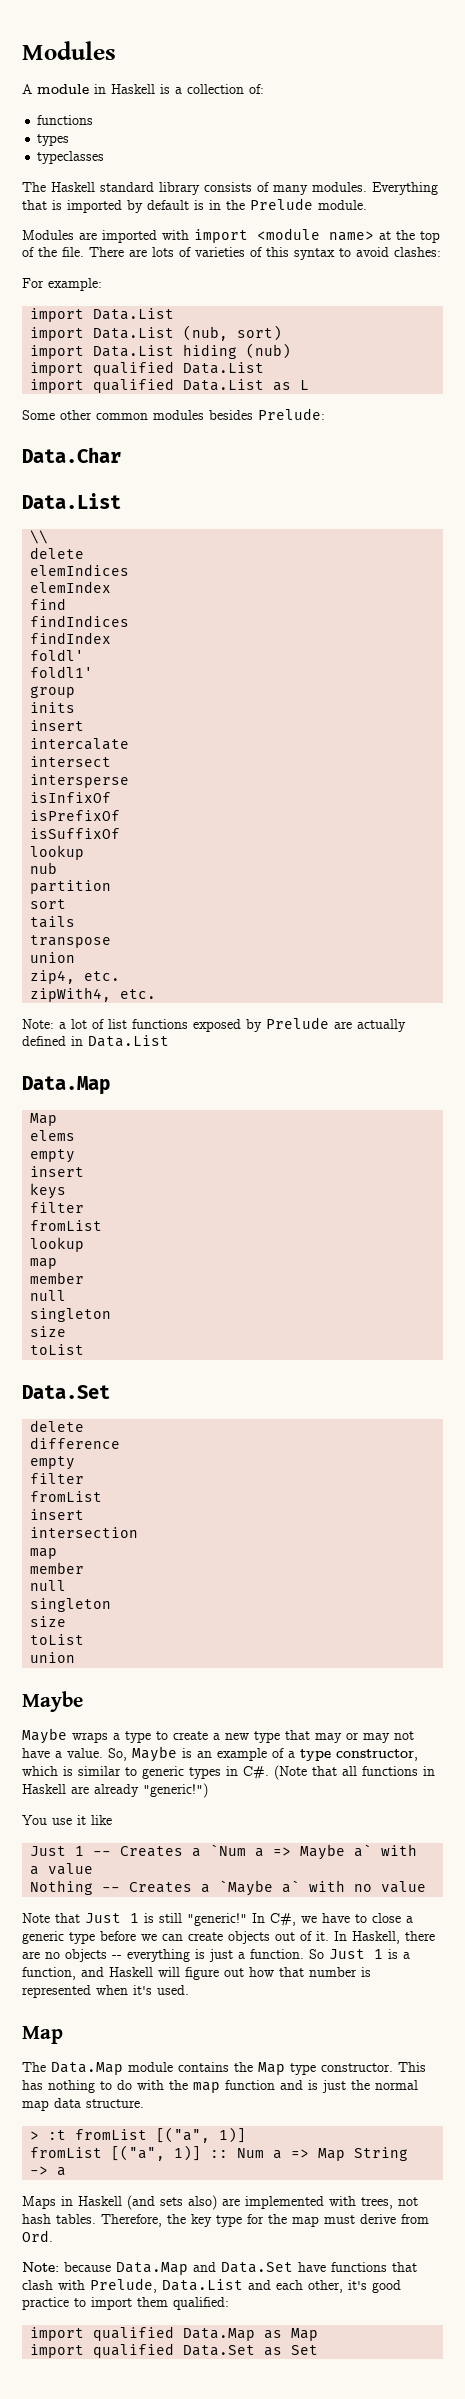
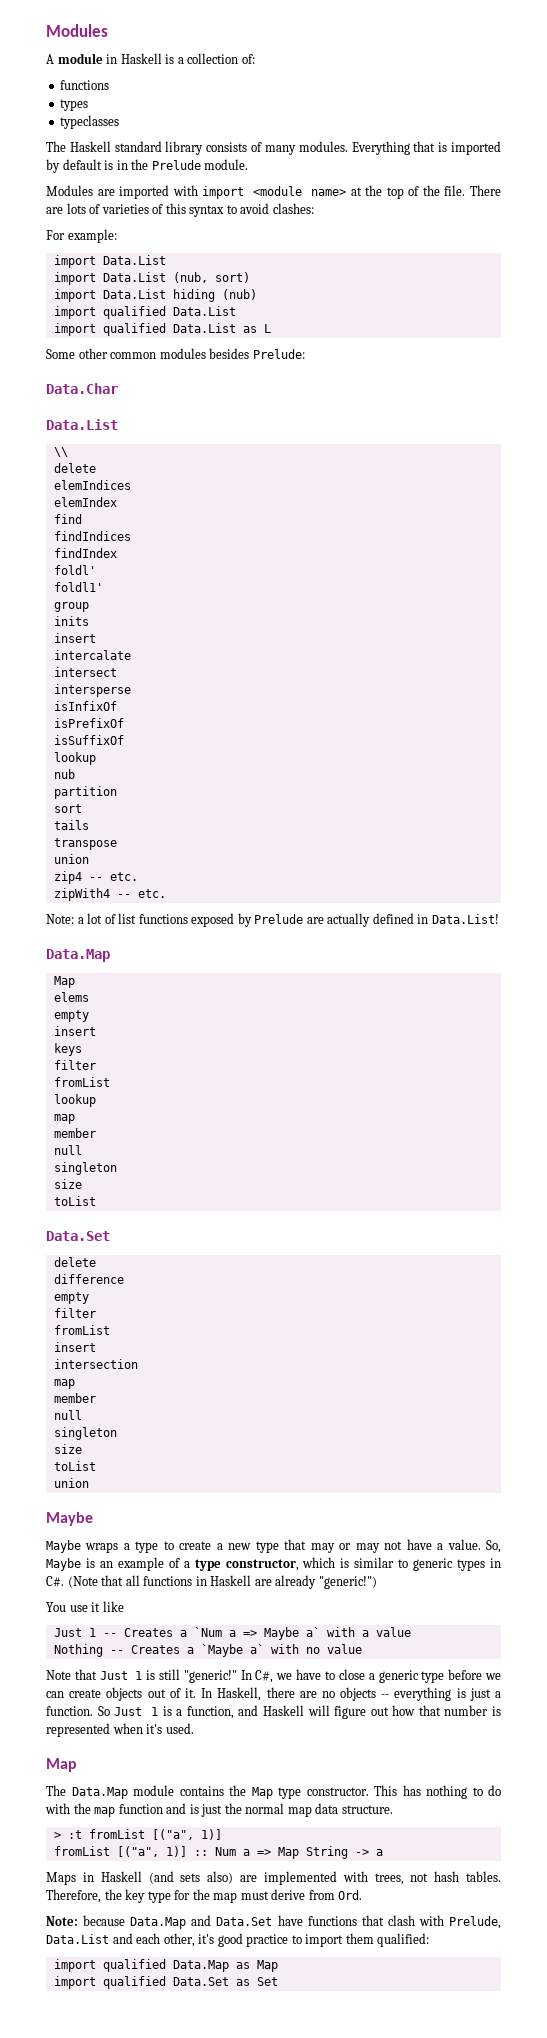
[30,970,121,984] [30,987,112,1002] zip4, etc. // zipWith4, -> [53,871,138,884] [53,888,131,901] zip4 -- etc. // zipWith4 --
[88,1035,169,1047] Data.List -> [431,914,499,924] Data.List!

